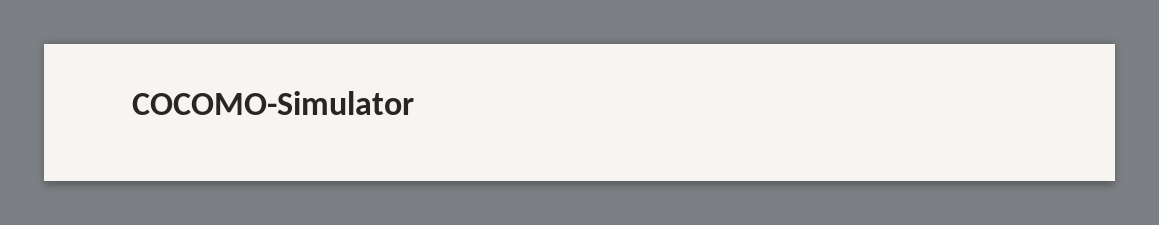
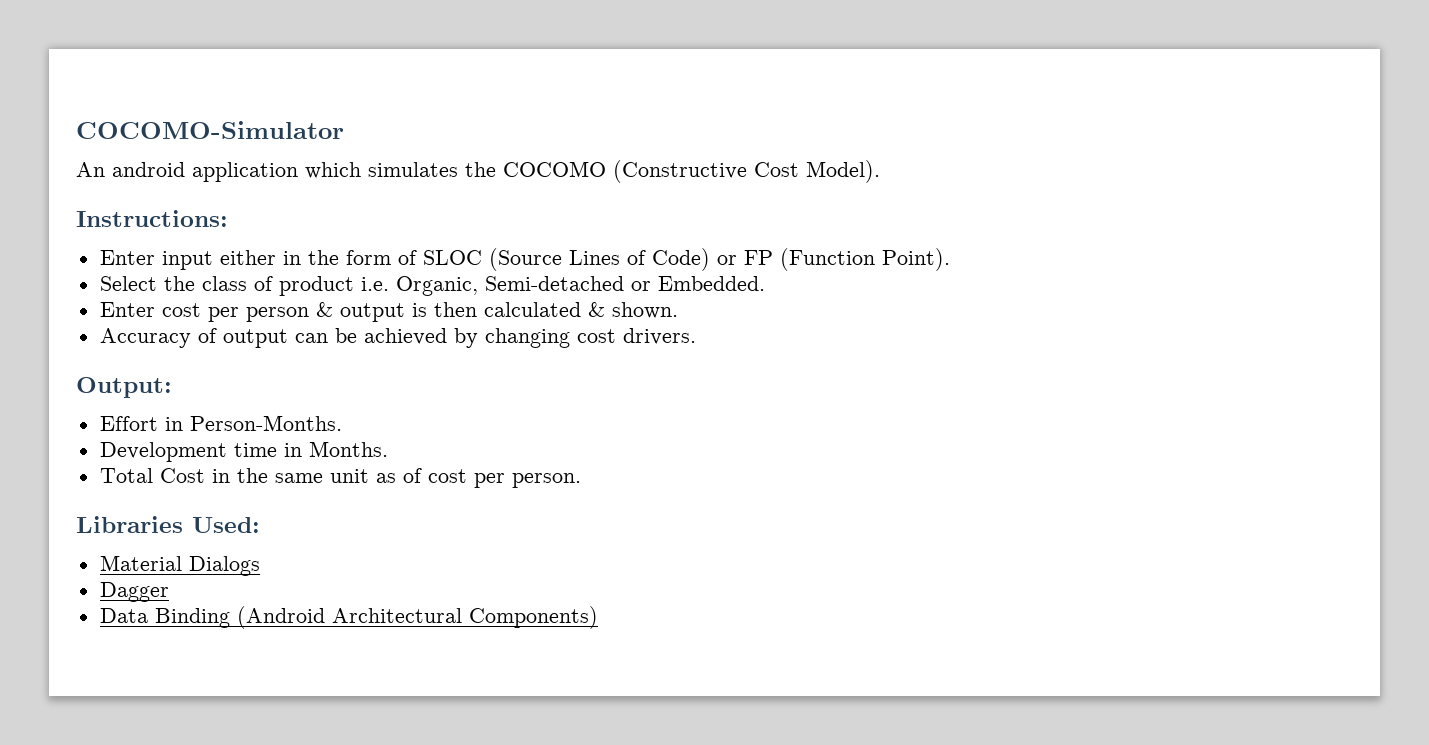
(414, 103) none -> [76,160,880,183] [76,210,228,227] [99,248,950,271] [99,276,765,296] [99,302,678,322] [99,328,696,348] [76,377,172,398] [99,415,342,431] [99,441,388,462] [99,468,581,488] [76,516,260,533] [99,555,260,576] [99,582,169,602] [99,606,598,629] // An android application which simulates the COCOMO (Constructive Cost Model). // Instructions: // Enter input either in the form of SLOC (Source Lines of Code) or FP (Function Point). // Select the class of product i.e. Organic, Semi-detached or Embedded. // Enter cost per person & output is then calculated & shown. // Accuracy of output can be achieved by changing cost drivers. // Output: // Effort in Person-Months. // Development time in Months. // Total Cost in the same unit as of cost per person. // Libraries Used: // Material Dialogs // Dagger // Data Binding (Android Architectural Components)

